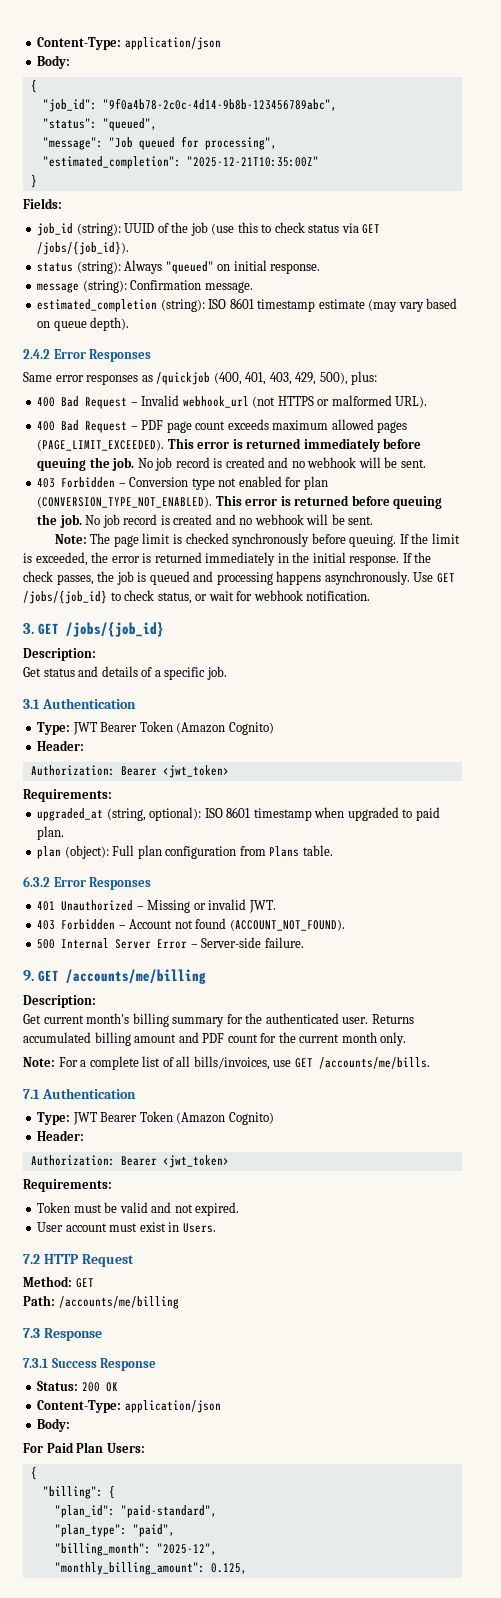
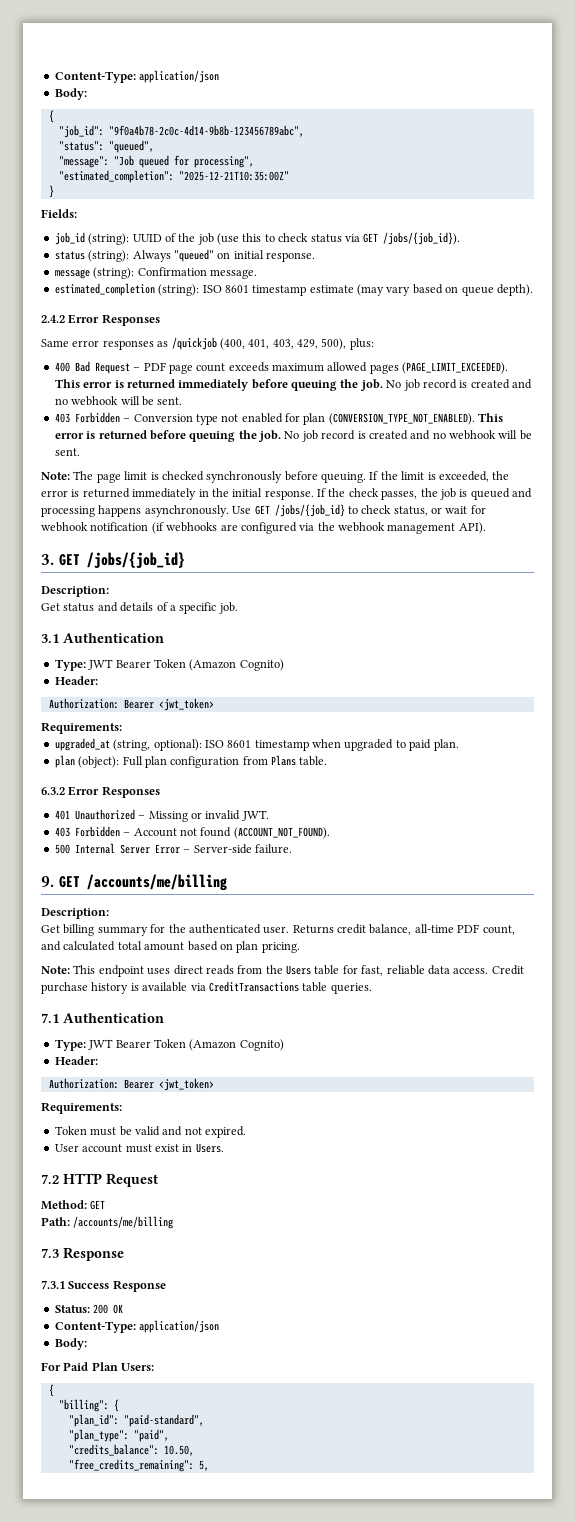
[37,395,428,409] // 400 Bad Request – Invalid webhook_url (not HTTPS or malformed URL). -> (374, 344) none
[306,591,371,601] notification. -> [90,522,486,534] notification (if webhooks are configured via the webhook management API).
[43,1013,130,1024] current month's -> (60, 929) none
[23,1032,407,1046] [23,1056,430,1070] accumulated billing amount and PDF count for the current month only. // Note: For a complete list of all bills/invoices, use GET /accounts/me/bills. -> [337,924,515,935] [41,941,300,953] [41,965,524,977] [41,981,372,994] credit balance, all-time PDF count, and calculated total amount based on plan pricing. // Note: This endpoint uses direct reads from the Users table for fast, reliable data access. Credit purchase history is available via CreditTransactions table queries.
[54,1543,217,1556] [54,1562,247,1575] "billing_month": "2025-12", // "monthly_billing_amount": 0.125, -> [68,1444,194,1456] [68,1459,209,1472] "credits_balance": 10.50, // "free_credits_remaining": 5,

